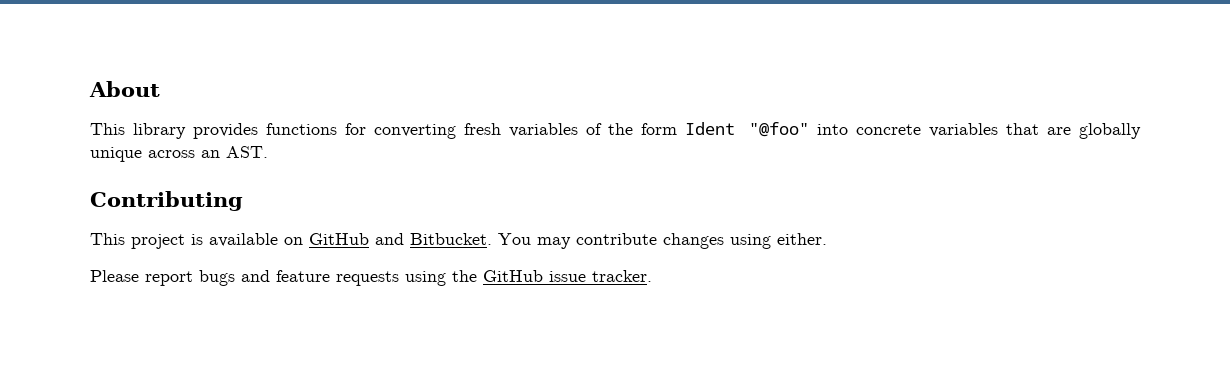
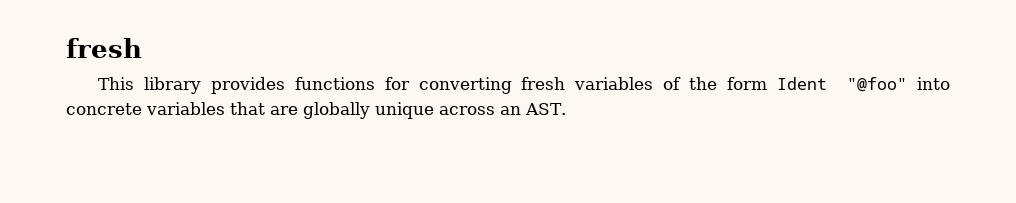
[89,81,160,97] About -> [66,38,142,58] fresh
[90,191,243,211] [90,233,827,249] [90,270,652,286] // Contributing // This project is available on GitHub and Bitbucket. You may contribute changes using either. // Please report bugs and feature requests using the GitHub issue tracker. -> (566, 109) none

